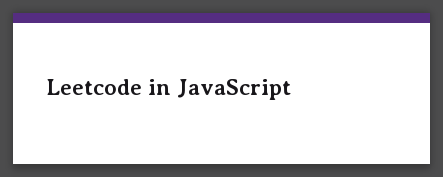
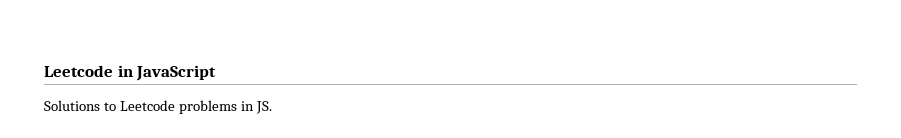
(292, 89) none -> [44,100,272,114] // Solutions to Leetcode problems in JS.

